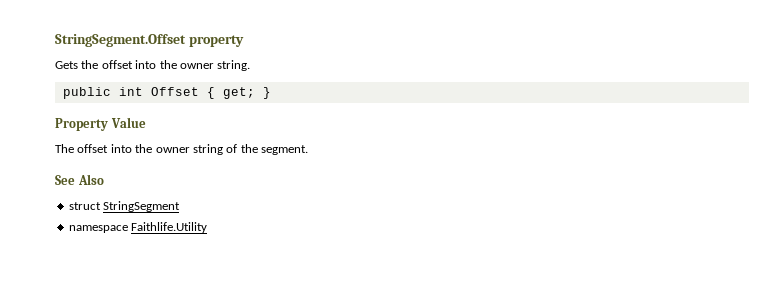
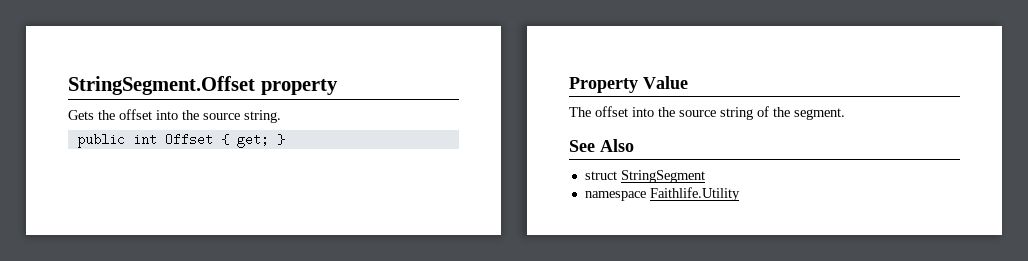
[179,63,214,69] owner -> [203,113,240,120] source
[155,147,190,153] owner -> [679,110,716,117] source

